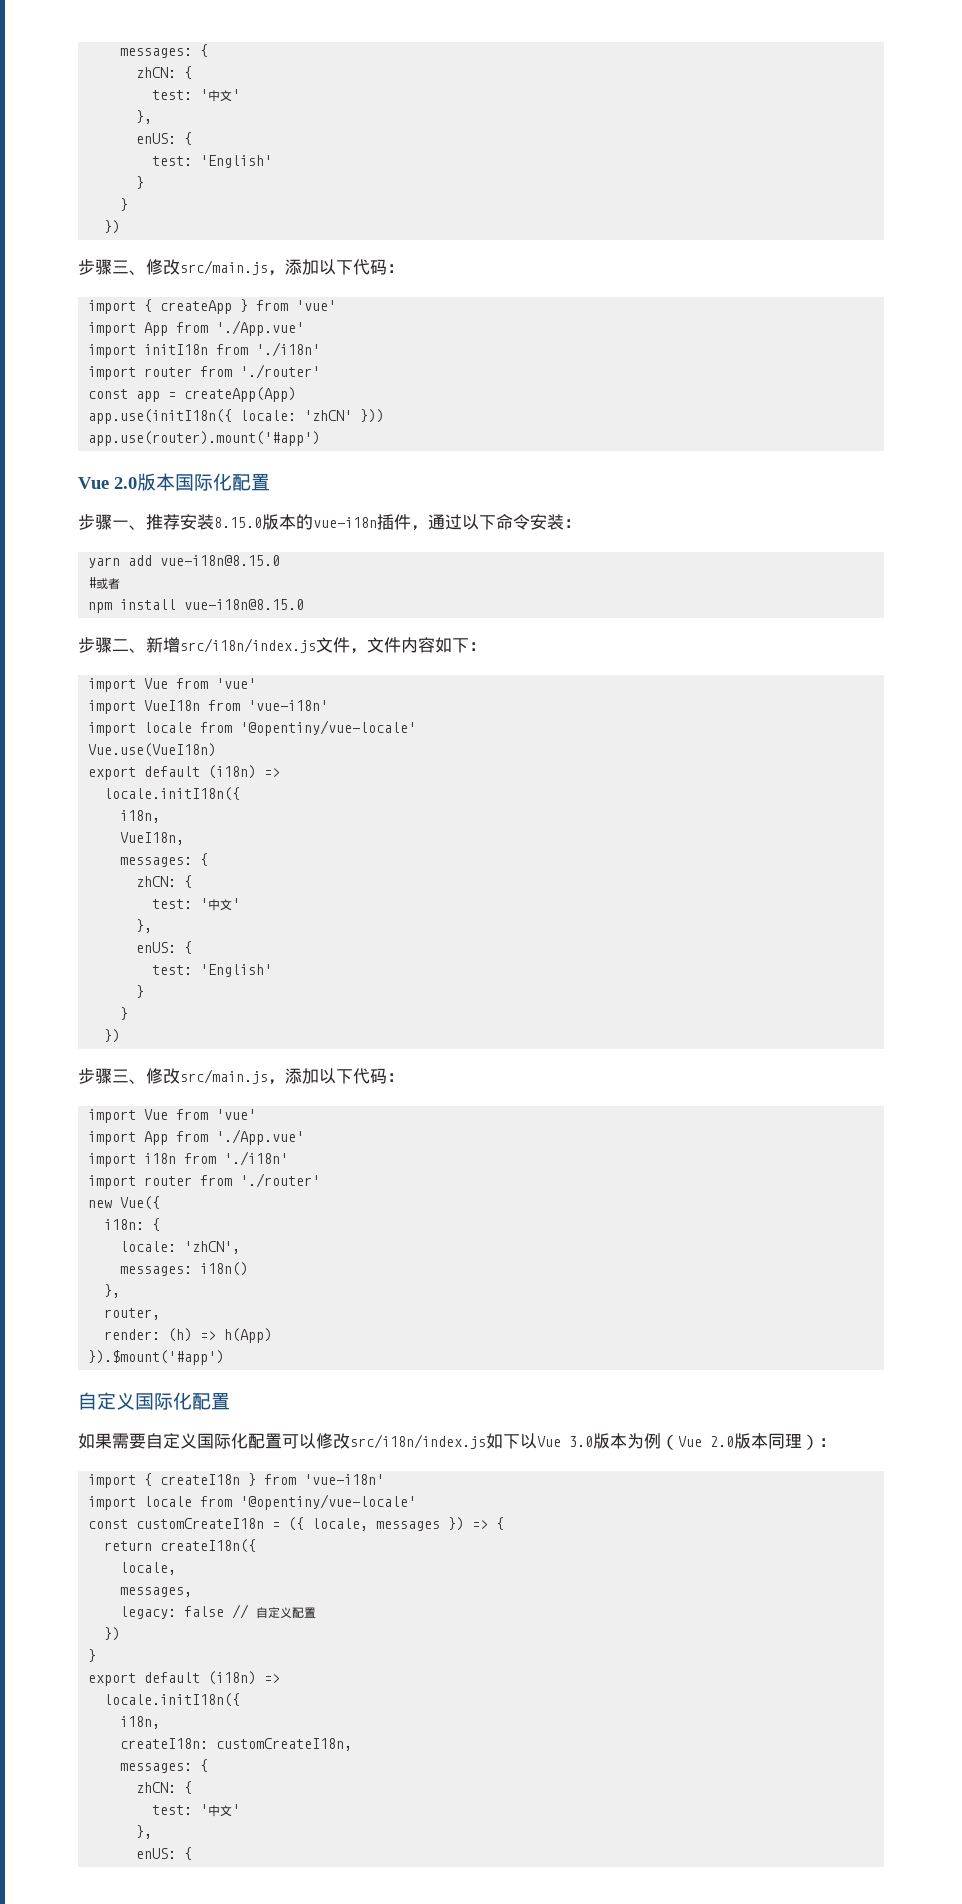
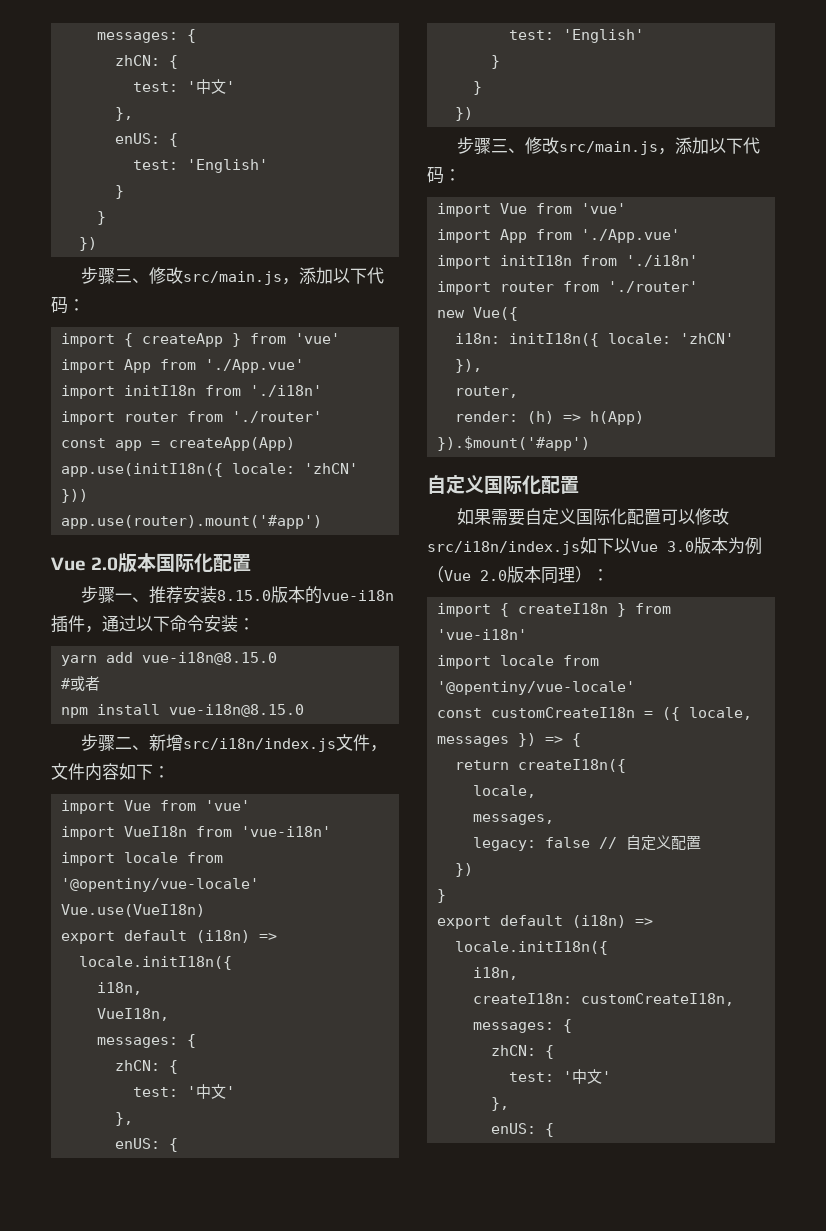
[144,1153,177,1164] i18n -> [500,255,573,266] initI18n
[152,1218,161,1231] [120,1241,241,1254] [120,1262,249,1276] [104,1284,121,1298] { // locale: 'zhCN', // messages: i18n() // }, -> [509,333,735,347] [455,359,483,373] initI18n({ locale: 'zhCN' }),

